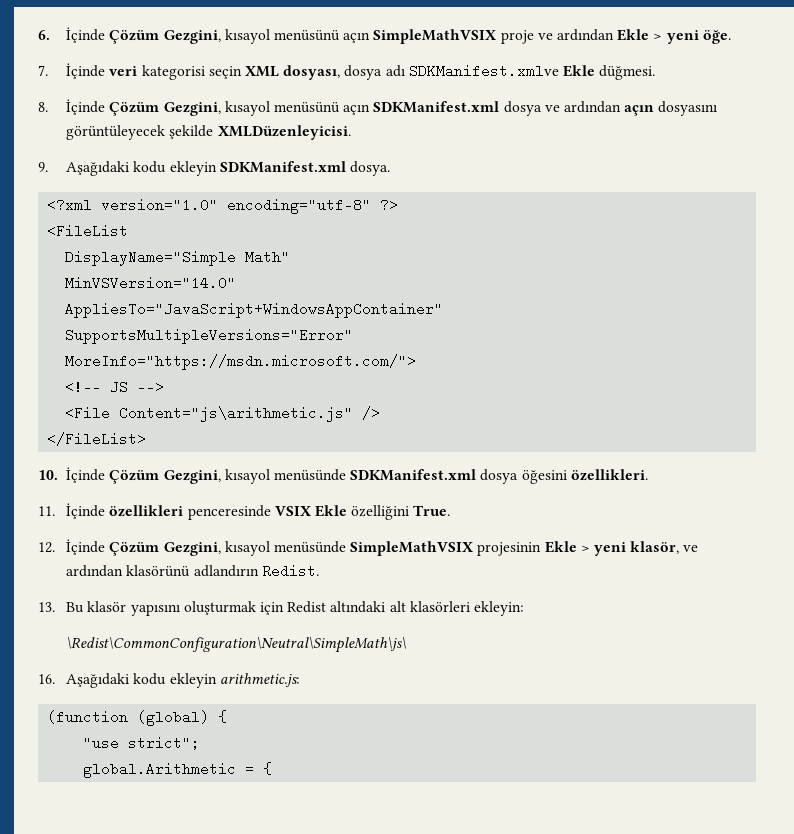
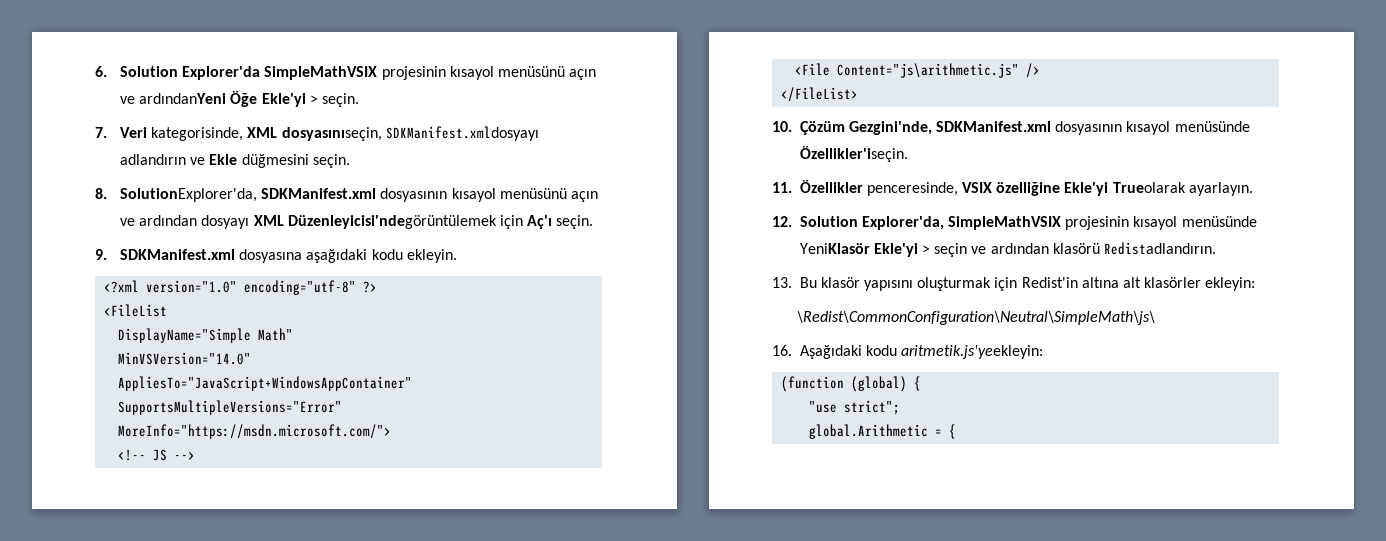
[66,27,731,44] [38,63,656,80] [38,99,718,116] [66,125,351,140] [38,161,391,176] İçinde Çözüm Gezgini, kısayol menüsünü açın SimpleMathVSIX proje ve ardından Ekle > yeni öğe. // 7. İçinde veri kategorisi seçin XML dosyası, dosya adı SDKManifest.xmlve Ekle düğmesi. // 8. İçinde Çözüm Gezgini, kısayol menüsünü açın SDKManifest.xml dosya ve ardından açın dosyasını görüntüleyecek şekilde XMLDüzenleyicisi. // 9. Aşağıdaki kodu ekleyin SDKManifest.xml dosya. -> [119,66,597,80] [119,91,359,107] [95,126,539,141] [119,154,350,168] [95,188,598,202] [119,215,594,229] [95,249,457,263] Solution Explorer'da SimpleMathVSIX projesinin kısayol menüsünü açın ve ardındanYeni Öğe Ekle'yi > seçin. // 7. Veri kategorisinde, XML dosyasınıseçin, SDKManifest.xmldosyayı adlandırın ve Ekle düğmesini seçin. // 8. SolutionExplorer'da, SDKManifest.xml dosyasının kısayol menüsünü açın ve ardından dosyayı XML Düzenleyicisi'ndegörüntülemek için Aç'ı seçin. // 9. SDKManifest.xml dosyasına aşağıdaki kodu ekleyin.
[66,467,648,484] [38,503,451,520] [38,539,699,556] [66,564,319,578] İçinde Çözüm Gezgini, kısayol menüsünde SDKManifest.xml dosya öğesini özellikleri. // 11. İçinde özellikleri penceresinde VSIX Ekle özelliğini True. // 12. İçinde Çözüm Gezgini, kısayol menüsünde SimpleMathVSIX projesinin Ekle > yeni klasör, ve ardından klasörünü adlandırın Redist. -> [799,121,1250,135] [799,146,908,162] [772,180,1253,196] [772,216,1257,230] [799,242,1217,257] Çözüm Gezgini'nde, SDKManifest.xml dosyasının kısayol menüsünde Özellikler'iseçin. // 11. Özellikler penceresinde, VSIX özelliğine Ekle'yi Trueolarak ayarlayın. // 12. Solution Explorer'da, SimpleMathVSIX projesinin kısayol menüsünde YeniKlasör Ekle'yi > seçin ve ardından klasörü Redistadlandırın.
[287,601,470,613] Redist altındaki alt klasörleri -> [1021,277,1202,288] Redist'in altına alt klasörler
[169,673,300,688] ekleyin arithmetic.js: -> [901,345,1044,359] aritmetik.js'yeekleyin:

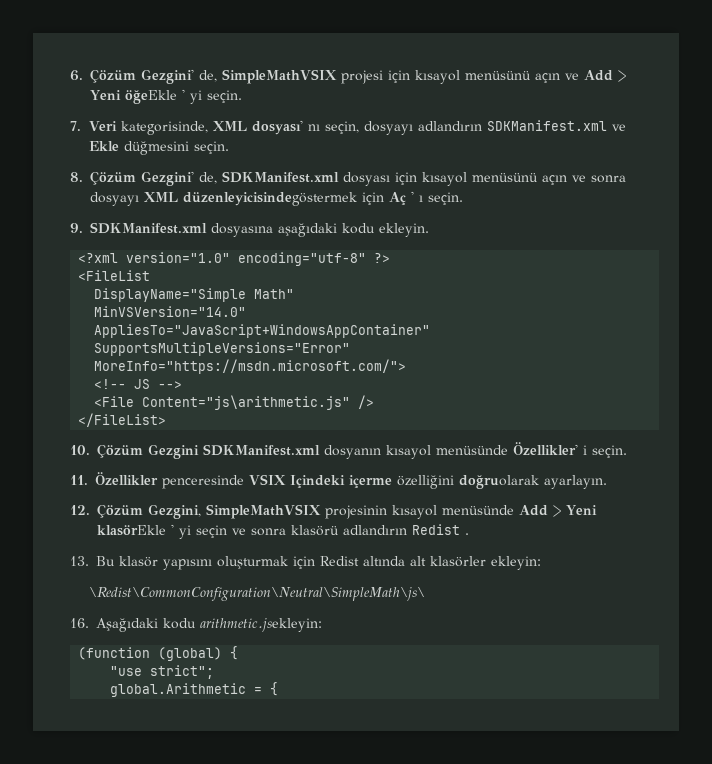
[119,66,597,80] [119,91,318,107] Solution Explorer'da SimpleMathVSIX projesinin kısayol menüsünü açın ve ardındanYeni Öğe Ekle'yi > -> [90,69,626,84] [90,89,202,104] Çözüm Gezgini' de, SimpleMathVSIX projesi için kısayol menüsünü açın ve Add > Yeni öğeEkle ' yi
[281,126,539,141] [119,154,186,165] dosyasınıseçin, SDKManifest.xmldosyayı adlandırın -> [252,120,608,135] dosyası' nı seçin, dosyayı adlandırın SDKManifest.xml
[119,188,598,202] [119,215,198,226] SolutionExplorer'da, SDKManifest.xml dosyasının kısayol menüsünü açın ve ardından -> [90,171,626,186] Çözüm Gezgini' de, SDKManifest.xml dosyası için kısayol menüsünü açın ve sonra
[287,215,553,229] Düzenleyicisi'ndegörüntülemek için Aç'ı -> [183,191,423,206] düzenleyicisindegöstermek için Aç ' ı
[848,121,1250,135] [799,146,908,162] [772,180,1186,196] Gezgini'nde, SDKManifest.xml dosyasının kısayol menüsünde Özellikler'iseçin. // 11. Özellikler penceresinde, VSIX özelliğine Ekle'yi Trueolarak -> [148,442,627,459] [70,472,539,489] Gezgini SDKManifest.xml dosyanın kısayol menüsünde Özellikler' i seçin. // 11. Özellikler penceresinde VSIX Içindeki içerme özelliğini doğruolarak
[799,216,944,230] Solution Explorer'da, -> [97,504,201,519] Çözüm Gezgini,
[799,242,1217,257] YeniKlasör Ekle'yi > seçin ve ardından klasörü Redistadlandırın. -> [519,505,597,517] [97,524,469,539] Add > Yeni klasörEkle ' yi seçin ve sonra klasörü adlandırın Redist .
[1021,277,1119,288] Redist'in altına -> [320,556,405,566] Redist altında
[901,345,1044,359] aritmetik.js'yeekleyin: -> [200,618,322,632] arithmetic.jsekleyin:

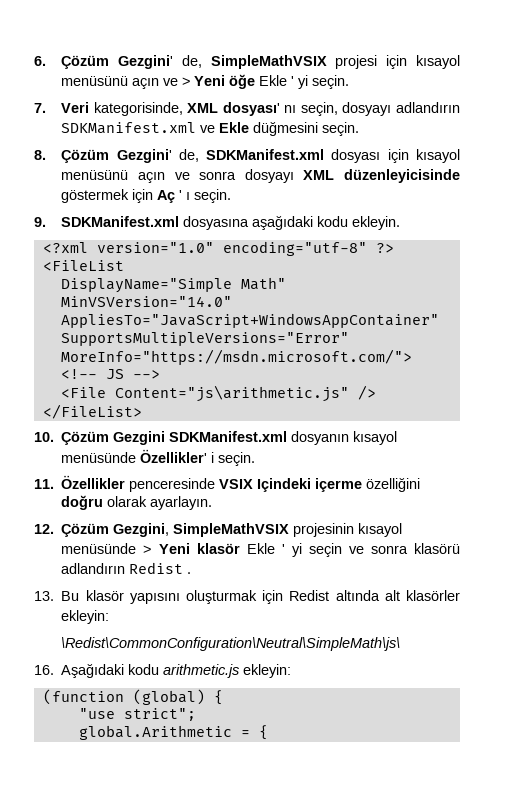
[584,70,626,82] [90,90,177,104] Add > Yeni öğeEkle -> [182,74,288,89] > Yeni öğe Ekle
[183,192,357,206] düzenleyicisindegöstermek -> [344,169,461,183] [61,189,130,203] düzenleyicisinde göstermek
[459,475,539,489] doğruolarak -> [61,495,148,510] doğru olarak
[519,505,597,517] [97,525,166,536] Add > Yeni klasörEkle -> [143,543,275,554] > Yeni klasör Ekle
[200,618,322,632] arithmetic.jsekleyin: -> [163,664,292,678] arithmetic.js ekleyin:

